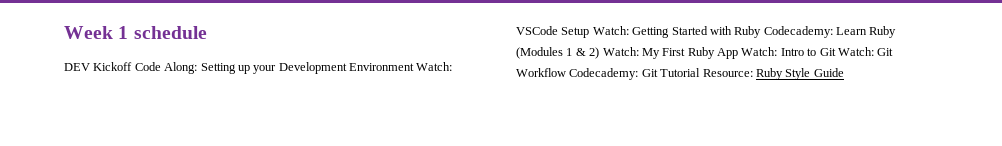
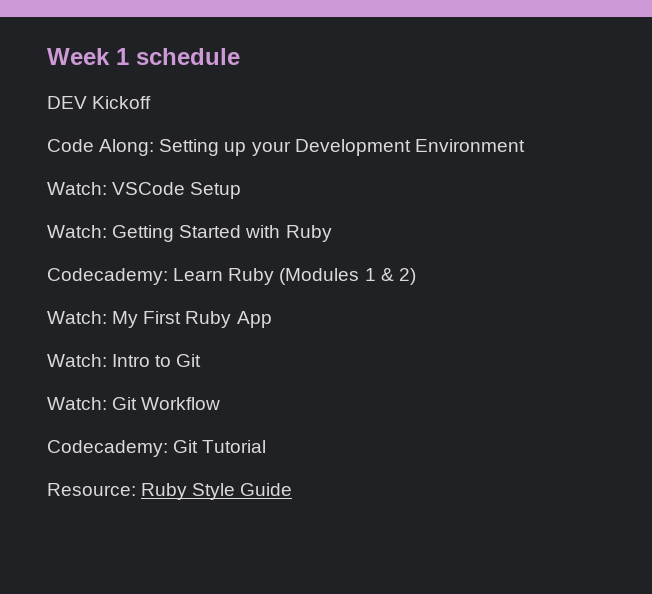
(133, 66) none -> (152, 102) //
(414, 67) none -> (525, 145) //
(590, 32) none -> (242, 190) //
(762, 32) none -> (332, 233) //
(600, 53) none -> (416, 276) //
(738, 53) none -> (272, 319) //
(836, 52) none -> (202, 360) //
(566, 72) none -> (221, 403) //
(701, 72) none -> (267, 446) //

